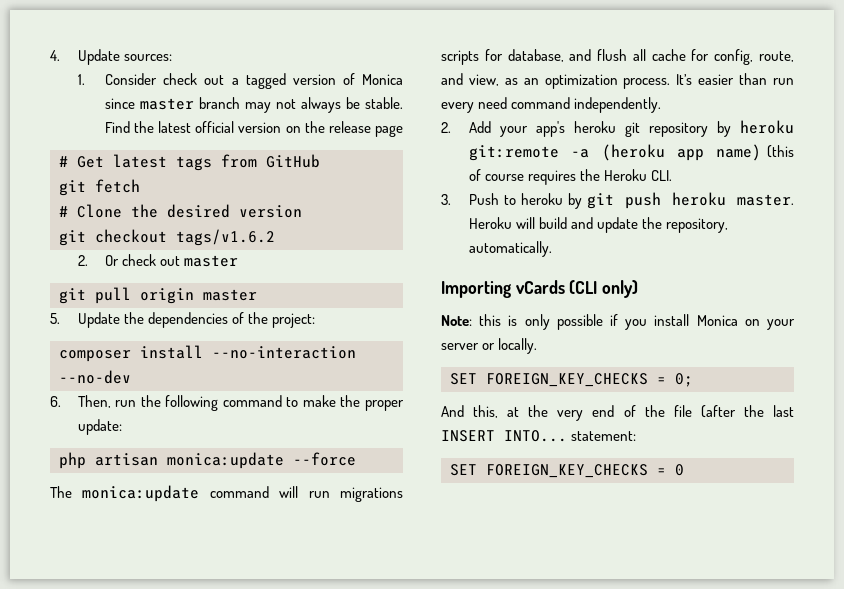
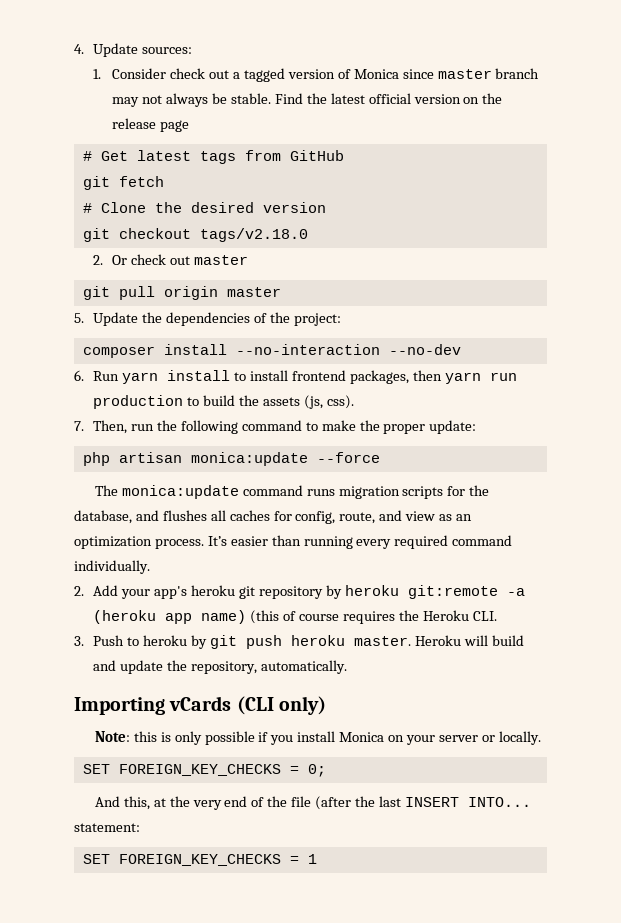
[176,229,275,246] tags/v1.6.2 -> [199,228,308,242] tags/v2.18.0
(61, 401) none -> [93,370,517,384] [93,395,354,409] [74,421,84,431] Run yarn install to install frontend packages, then yarn run production to build the assets (js, css). // 7.
[279,486,403,502] will run migrations -> [306,486,400,499] runs migration
(503, 55) none -> [469,485,490,496] the
[597,49,686,61] flush all cache -> [162,510,270,521] flushes all caches
[468,74,499,86] view, -> [405,511,436,521] view
[773,78,794,85] [441,97,662,113] run every need command independently. -> [303,535,513,549] [74,560,150,574] running every required command individually.
[675,464,684,476] 0 -> [307,854,317,864] 1

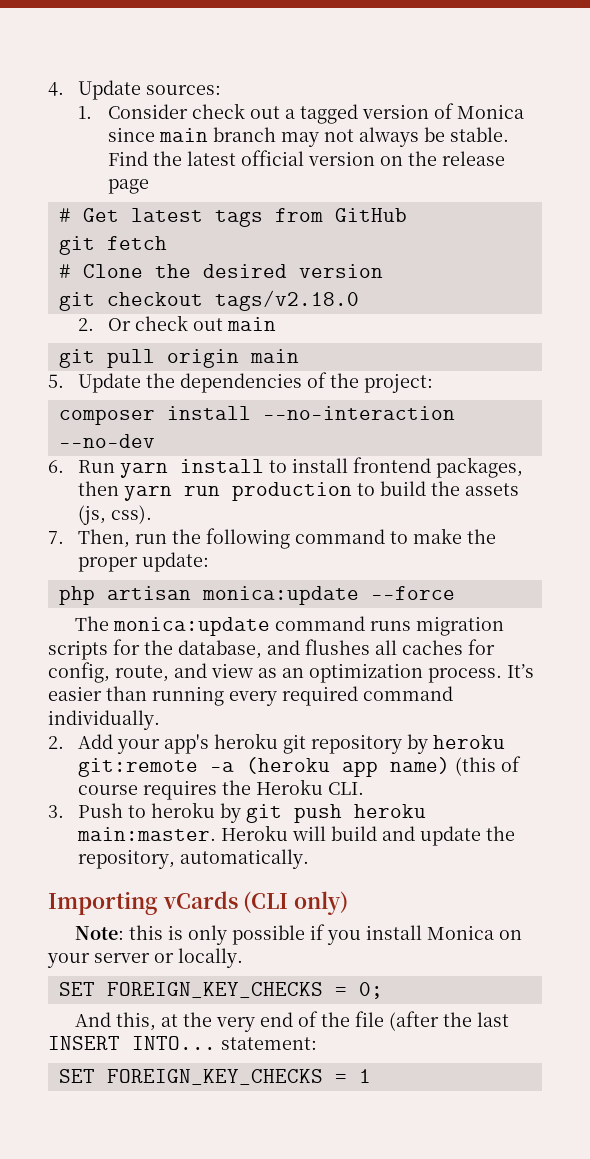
[437,69,492,79] master -> [159,128,209,142] main
[194,255,249,265] master -> [227,317,277,331] main
[226,287,281,297] master -> [249,349,299,363] main
[353,636,411,646] master. -> [77,827,217,841] main:master.

